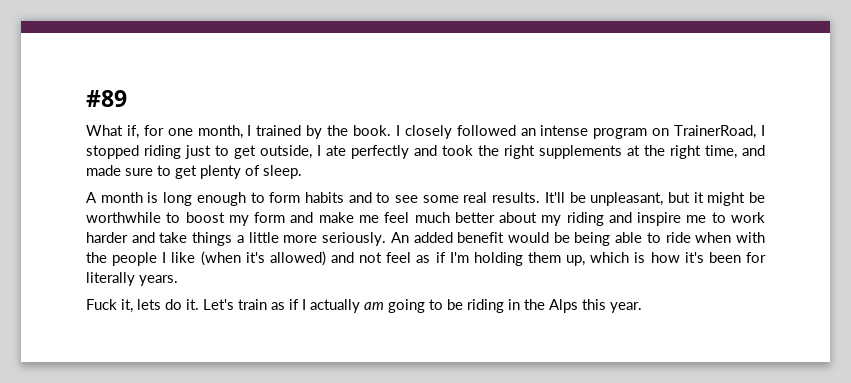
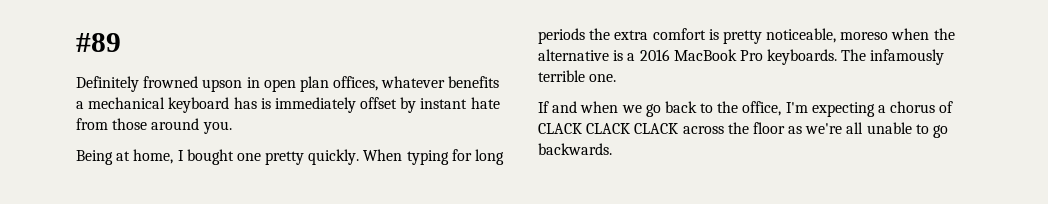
[86,125,766,139] [86,145,765,159] [86,165,302,179] [86,192,765,206] [86,212,766,226] [86,232,765,246] [86,251,766,266] [86,272,178,286] [86,299,642,313] What if, for one month, I trained by the book. I closely followed an intense program on TrainerRoad, I stopped riding just to get outside, I ate perfectly and took the right supplements at the right time, and made sure to get plenty of sleep. // A month is long enough to form habits and to see some real results. It'll be unpleasant, but it might be worthwhile to boost my form and make me feel much better about my riding and inspire me to work harder and take things a little more seriously. An added benefit would be being able to ride when with the people I like (when it's allowed) and not feel as if I'm holding them up, which is how it's been for literally years. // Fuck it, lets do it. Let's train as if I actually am going to be riding in the Alps this year. -> [76,76,500,92] [76,97,500,113] [76,118,232,134] [76,149,505,165] [538,28,955,44] [538,49,945,65] [538,70,617,82] [538,101,954,117] [538,122,949,138] [538,143,612,155] Definitely frowned upson in open plan offices, whatever benefits a mechanical keyboard has is immediately offset by instant hate from those around you. // Being at home, I bought one pretty quickly. When typing for long periods the extra comfort is pretty noticeable, moreso when the alternative is a 2016 MacBook Pro keyboards. The infamously terrible one. // If and when we go back to the office, I'm expecting a chorus of CLACK CLACK CLACK across the floor as we're all unable to go backwards.

